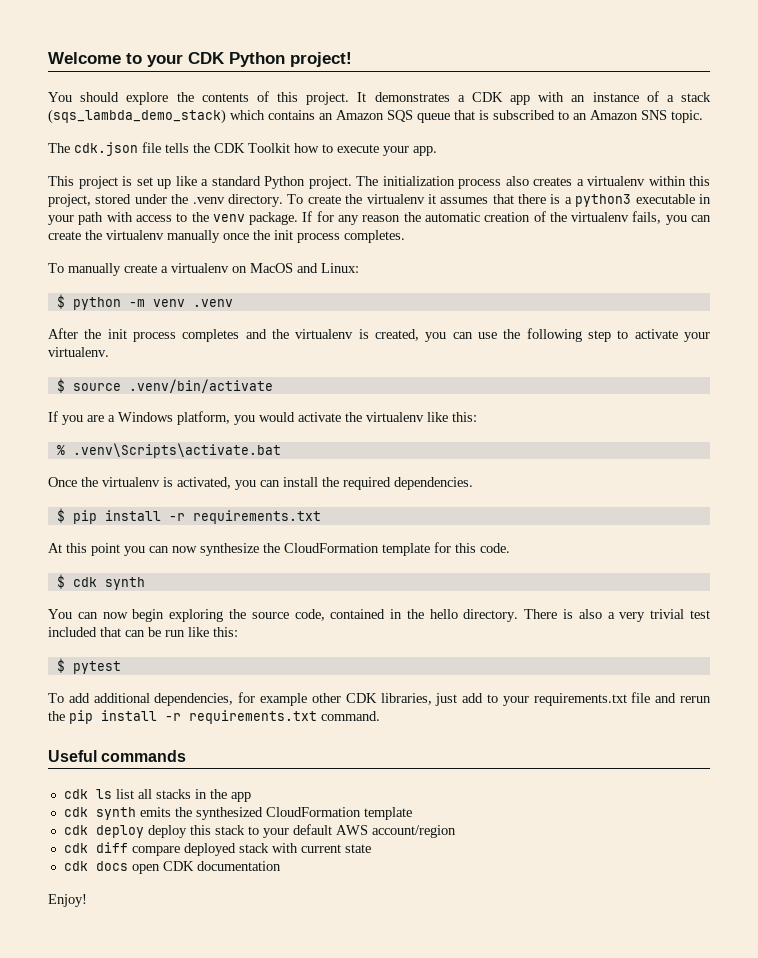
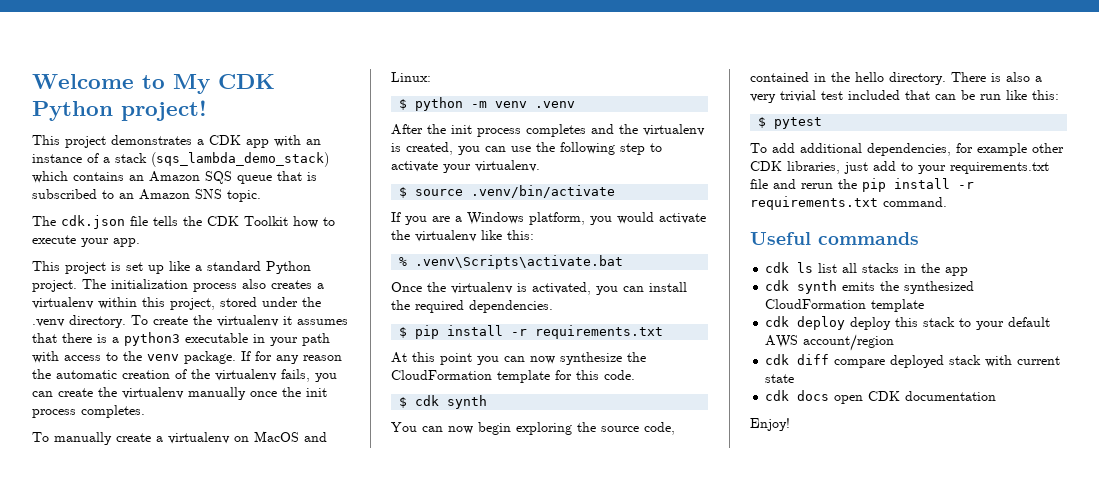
[147,54,183,67] your -> [173,74,210,94] My
[48,91,367,105] You should explore the contents of this project. It -> [32,135,106,148] This project

